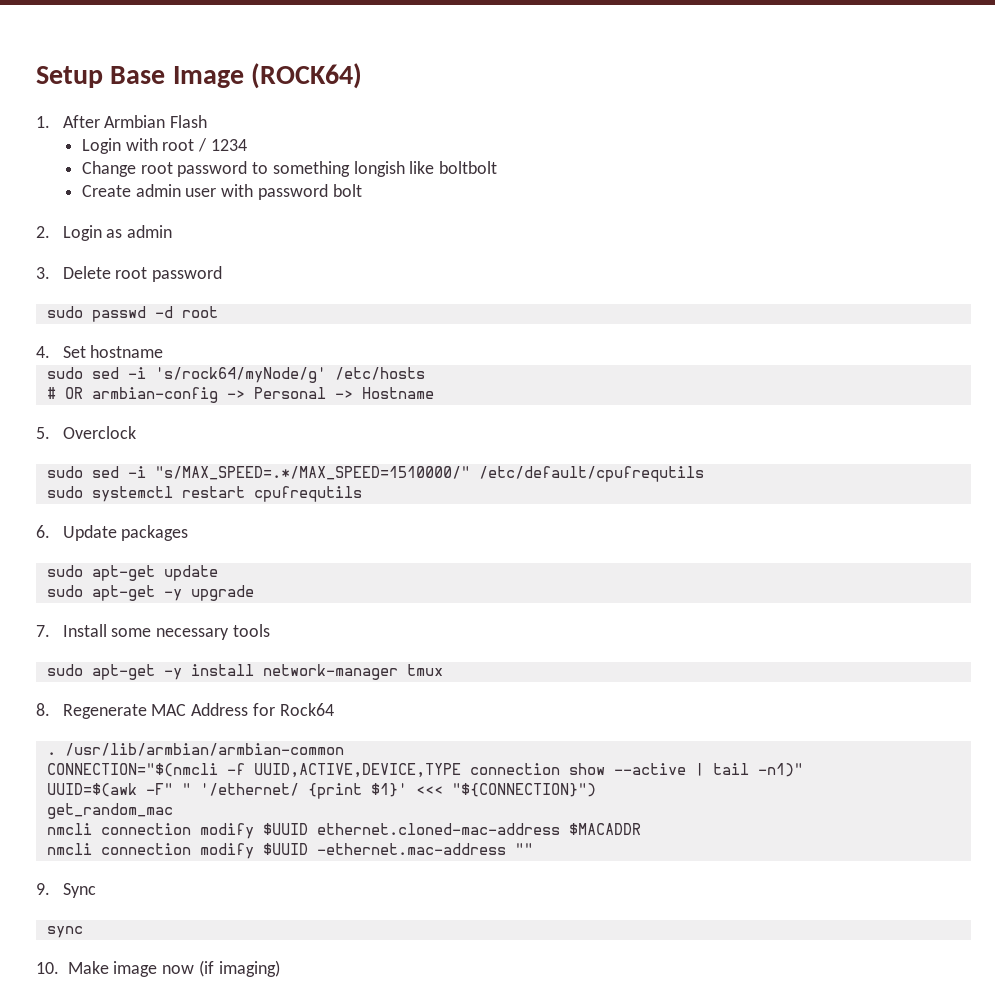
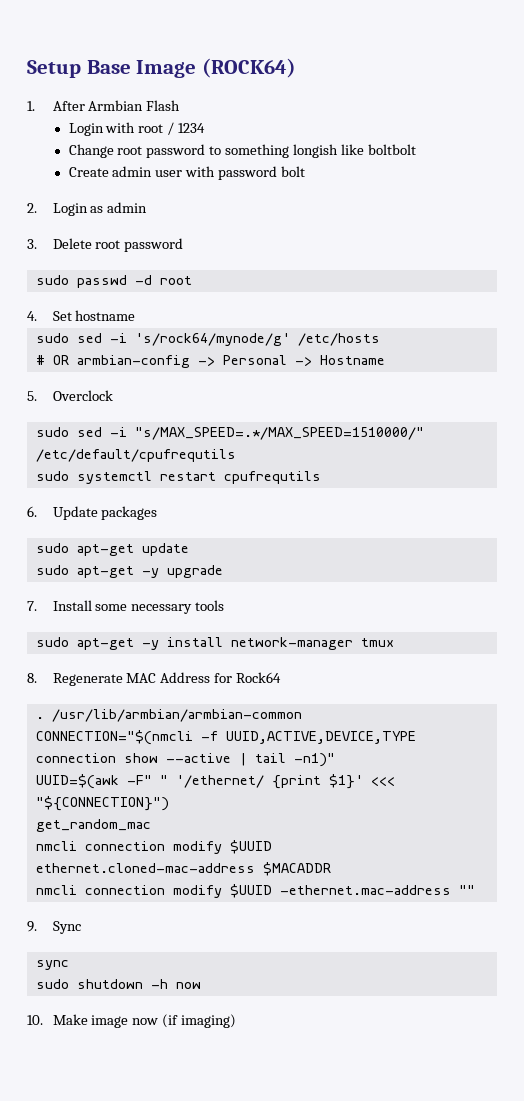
[154,367,326,383] 's/rock64/myNode/g' -> [134,333,290,346] 's/rock64/mynode/g'
(83, 932) none -> [35,979,201,989] // sudo shutdown -h now

